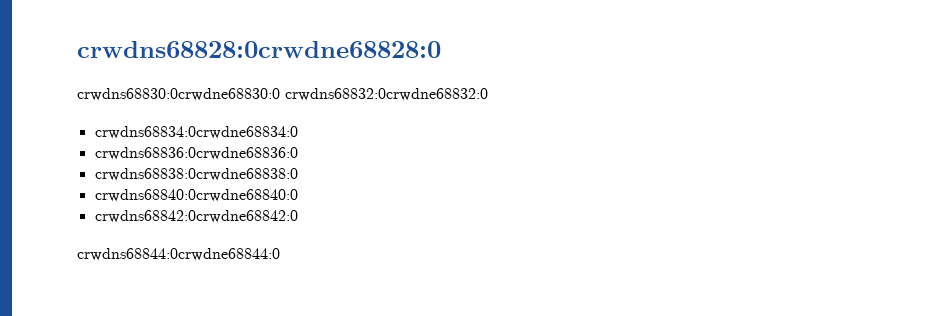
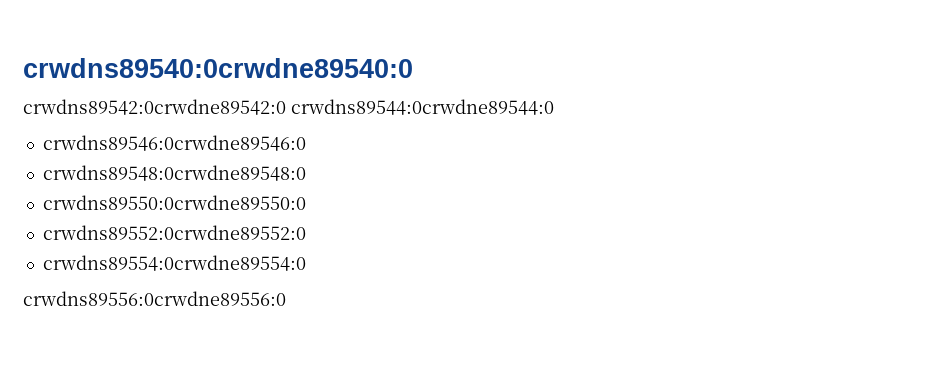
[77,41,441,58] [77,88,488,101] [94,126,298,139] [94,147,298,160] [94,168,298,181] [94,189,298,202] [94,210,298,223] [77,248,280,261] crwdns68828:0crwdne68828:0 // crwdns68830:0crwdne68830:0 crwdns68832:0crwdne68832:0 // crwdns68834:0crwdne68834:0 // crwdns68836:0crwdne68836:0 // crwdns68838:0crwdne68838:0 // crwdns68840:0crwdne68840:0 // crwdns68842:0crwdne68842:0 // crwdns68844:0crwdne68844:0 -> [23,58,413,78] [23,99,554,115] [42,135,306,151] [42,165,306,181] [42,195,306,210] [42,225,306,240] [42,255,306,271] [23,291,286,306] crwdns89540:0crwdne89540:0 // crwdns89542:0crwdne89542:0 crwdns89544:0crwdne89544:0 // crwdns89546:0crwdne89546:0 // crwdns89548:0crwdne89548:0 // crwdns89550:0crwdne89550:0 // crwdns89552:0crwdne89552:0 // crwdns89554:0crwdne89554:0 // crwdns89556:0crwdne89556:0

